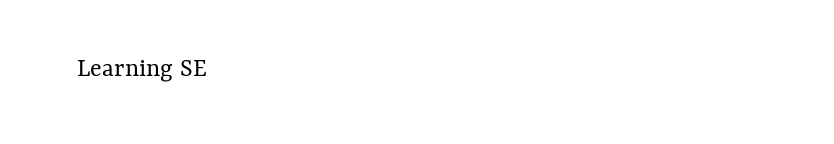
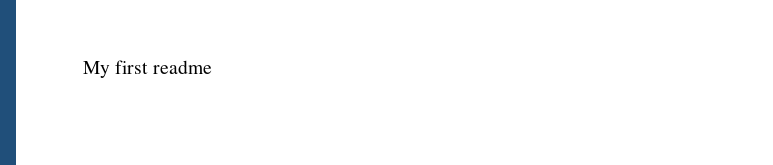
[77,60,208,82] Learning SE -> [83,60,212,78] My first readme

